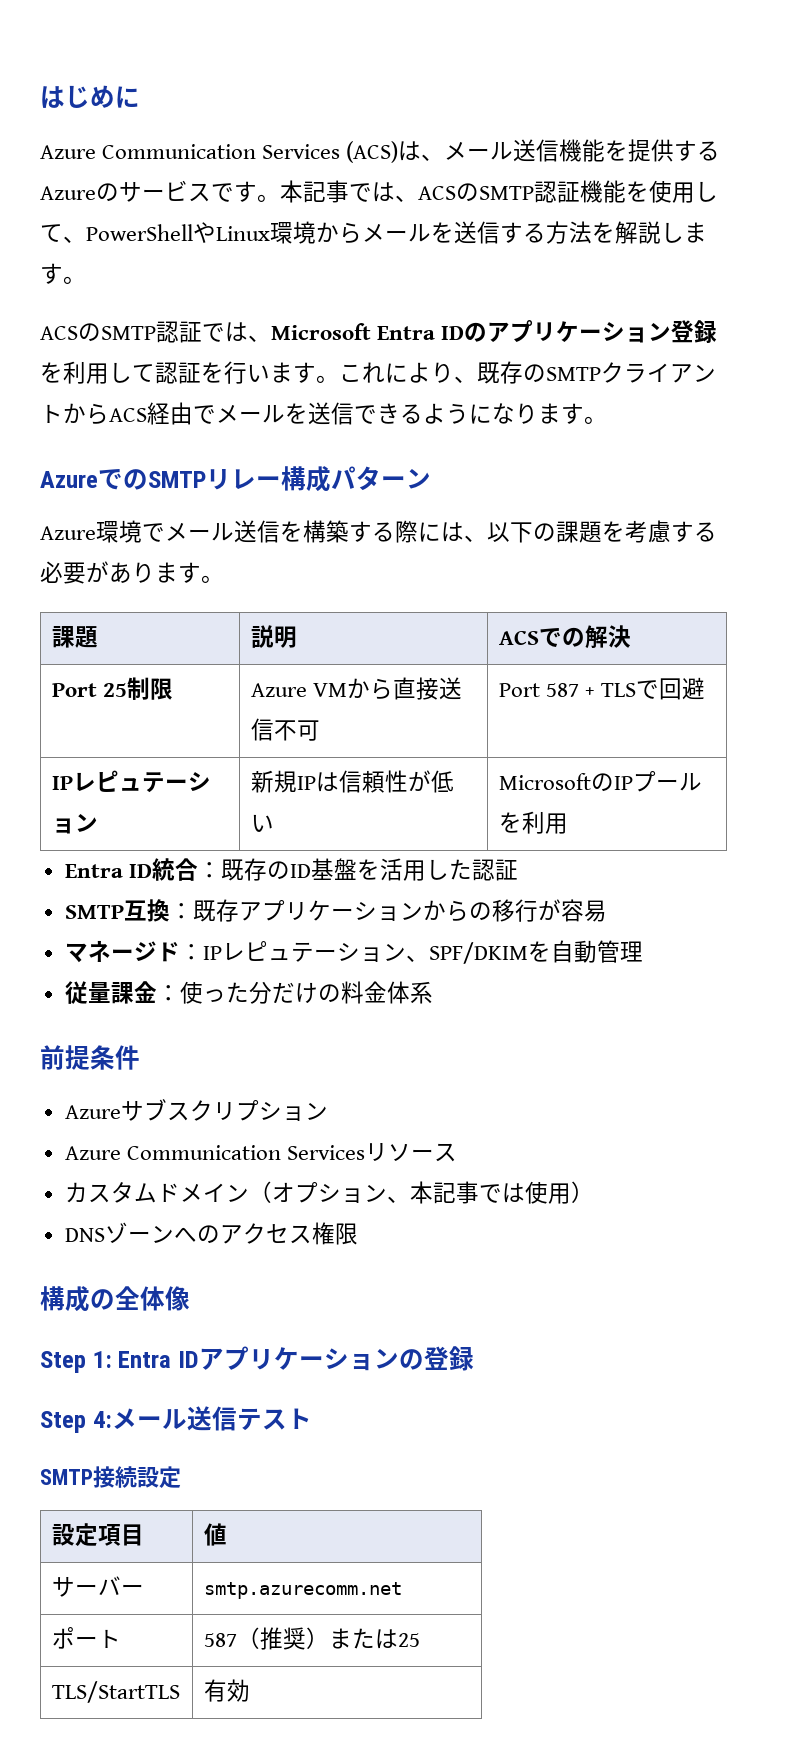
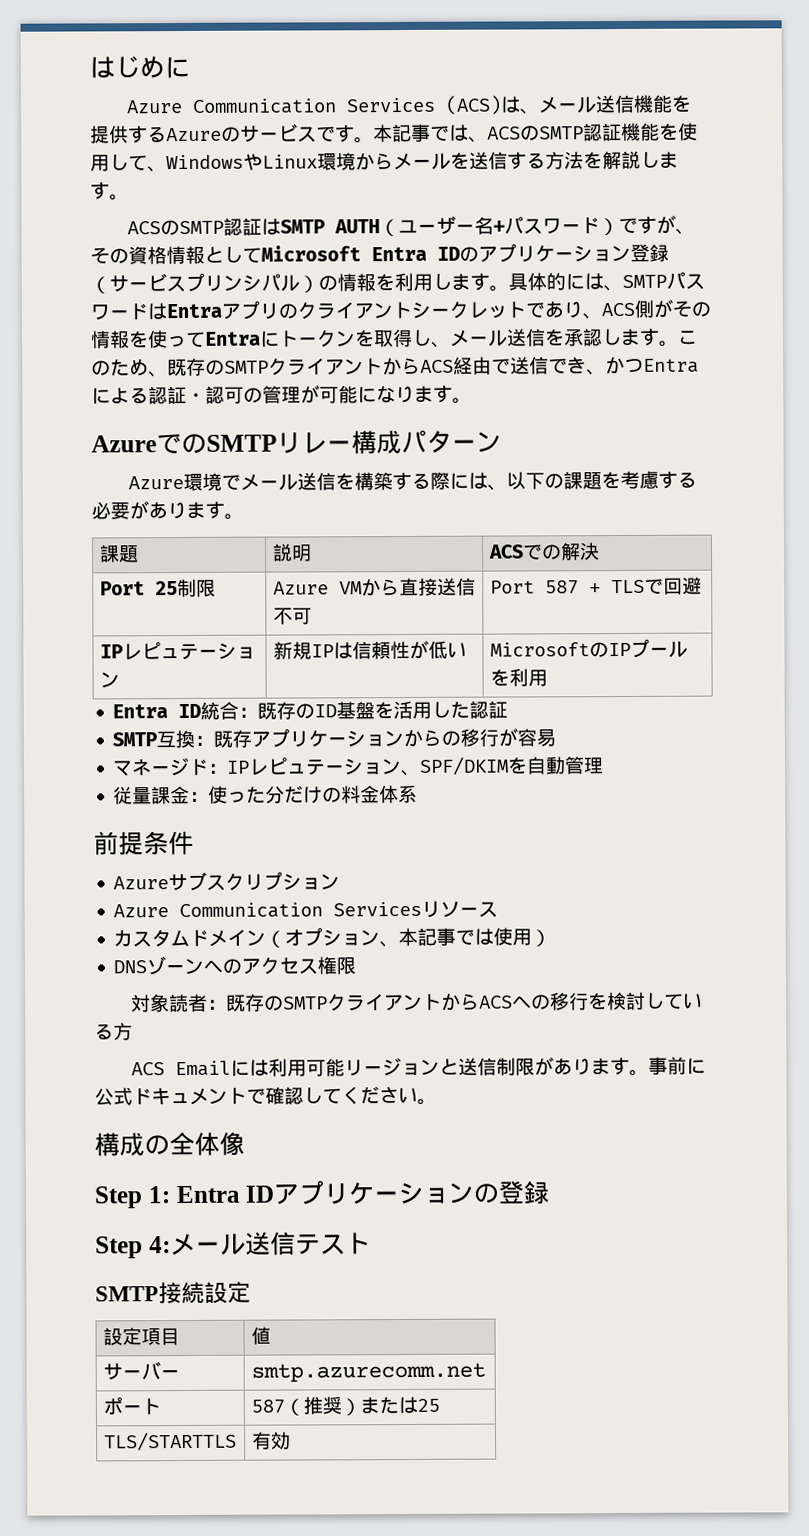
[86,224,193,241] PowerShell -> [166,154,244,170] Windows
[202,322,271,342] では、 -> [261,215,696,237] [90,245,262,265] はSMTP AUTH（ユーザー名+パスワード）ですが、その資格情報として
[40,361,454,384] を利用して認証を行います。これにより -> [90,271,705,294] [90,299,711,321] [91,327,698,349] [91,359,149,377] （サービスプリンシパル）の情報を利用します。具体的には、SMTPパスワードはEntraアプリのクライアントシークレットであり、ACS側がその情報を使ってEntraにトークンを取得し、メール送信を承認します。このため
[216,402,469,425] メールを送信できるよう -> [510,356,699,376] [91,385,358,405] 送信でき、かつEntraによる認証・認可の管理が可能
(358, 1234) none -> [131,991,704,1013] [94,1022,133,1041] [131,1056,707,1077] [94,1086,437,1106] // 対象読者：既存のSMTPクライアントからACSへの移行を検討している方 // ACS Emailには利用可能リージョンと送信制限があります。事前に公式ドキュメントで確認してください。
[51,1681,180,1703] TLS/StartTLS -> [103,1431,237,1451] TLS/STARTTLS

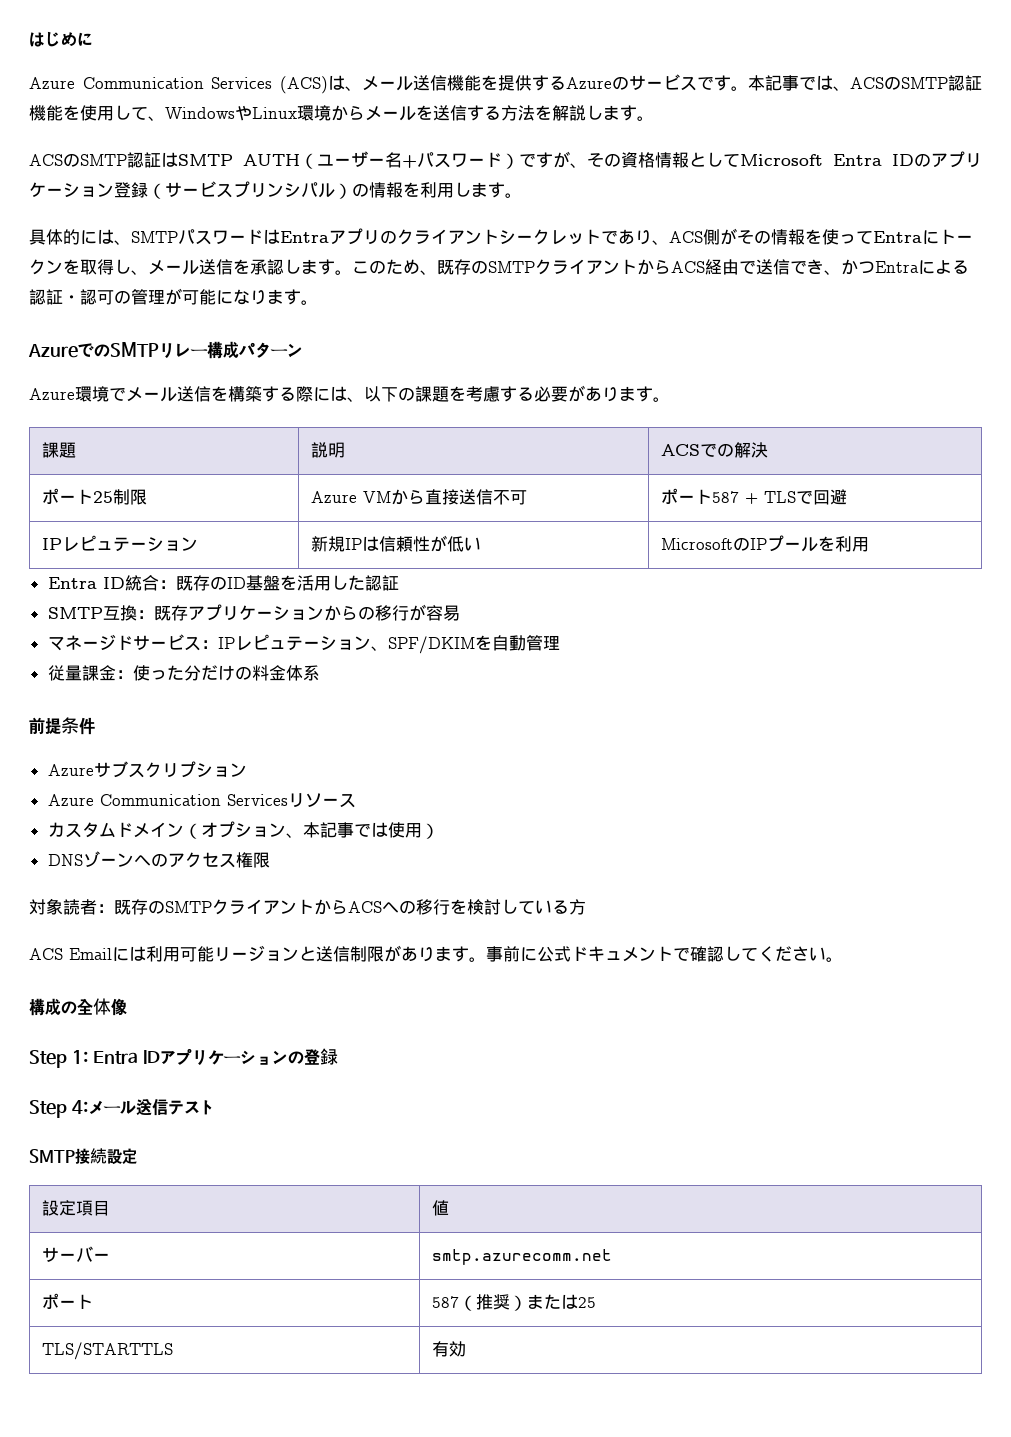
(509, 288) none -> (522, 195) //
[99,581,145,596] Port -> [41,488,93,504] ポート
[489,580,535,594] Port -> [660,488,712,504] ポート
(210, 767) none -> [132,634,201,651] サービス

